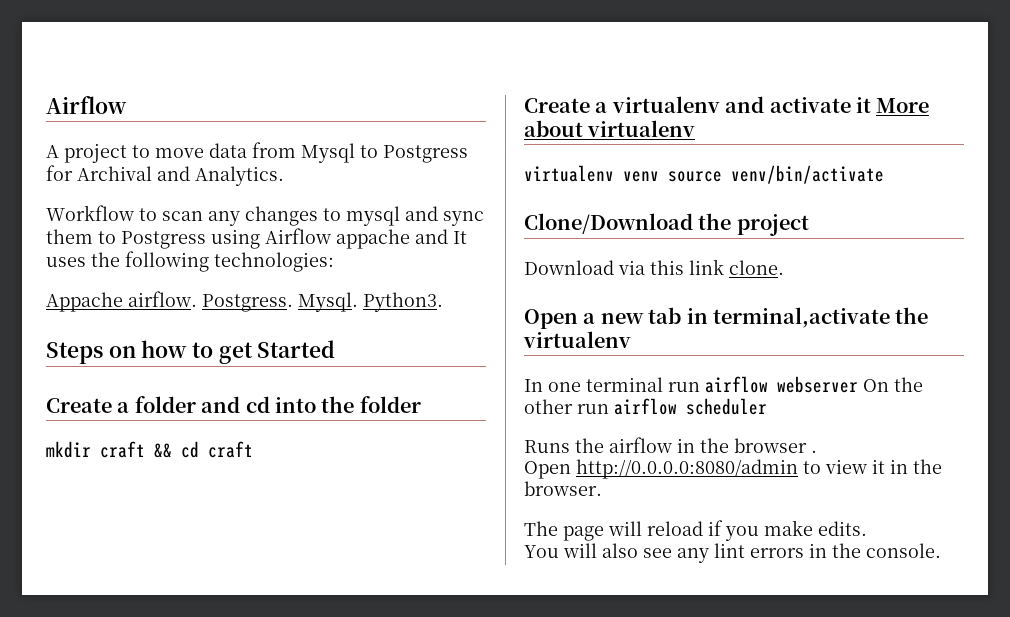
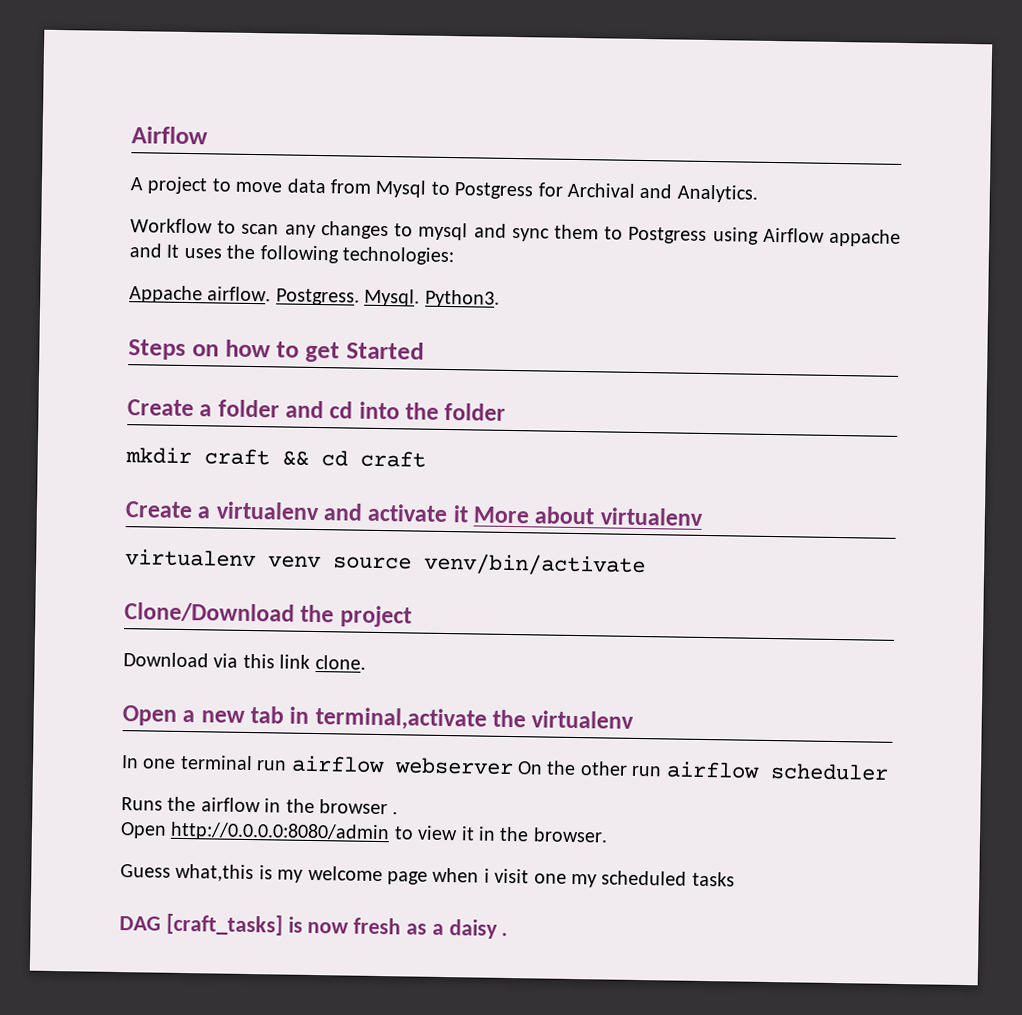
[524,520,867,541] [524,543,941,563] The page will reload if you make edits. // You will also see any lint errors in the console. -> [120,863,735,888] [119,913,509,939] Guess what,this is my welcome page when i visit one my scheduled tasks // DAG [craft_tasks] is now fresh as a daisy .

